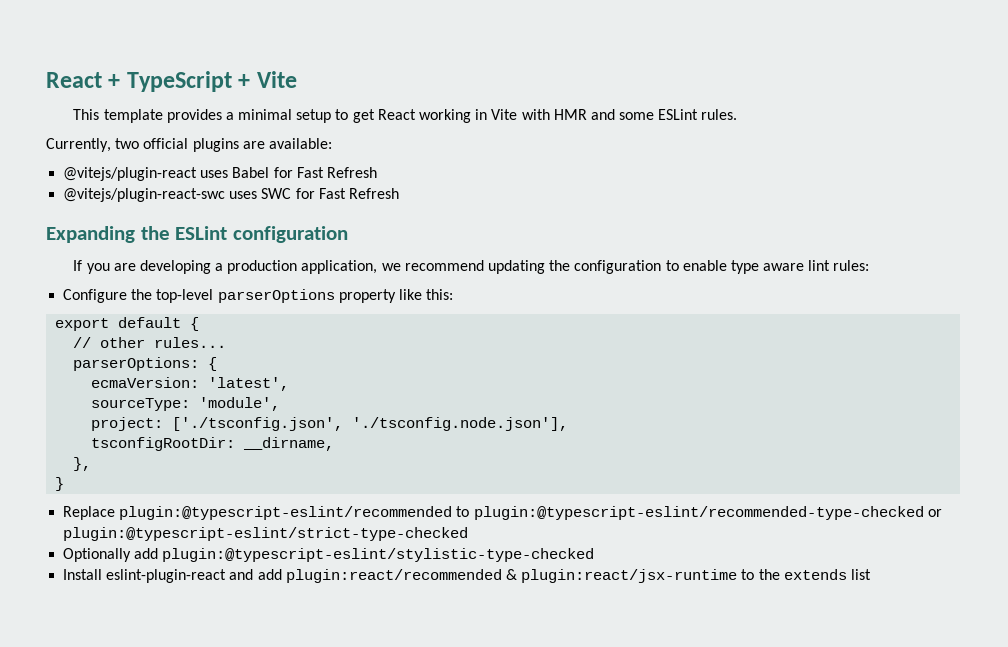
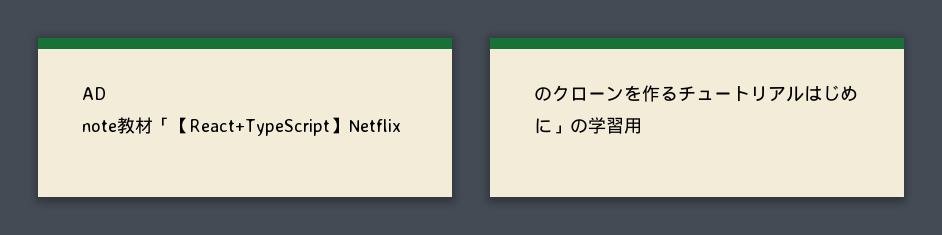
[46,71,297,92] [73,109,738,123] [46,138,332,152] [63,167,377,181] [63,188,399,202] [46,226,349,243] [73,260,870,274] [63,289,454,303] [55,317,200,331] [73,337,227,348] [73,357,218,371] [91,377,290,391] [91,397,281,411] [91,417,569,431] [91,437,335,451] [73,457,92,471] [55,477,65,491] [63,506,942,520] [63,527,469,541] [63,548,595,562] [63,569,871,583] React + TypeScript + Vite // This template provides a minimal setup to get React working in Vite with HMR and some ESLint rules. // Currently, two official plugins are available: // @vitejs/plugin-react uses Babel for Fast Refresh // @vitejs/plugin-react-swc uses SWC for Fast Refresh // Expanding the ESLint configuration // If you are developing a production application, we recommend updating the configuration to enable type aware lint rules: // Configure the top-level parserOptions property like this: // export default { // // other rules... // parserOptions: { // ecmaVersion: 'latest', // sourceType: 'module', // project: ['./tsconfig.json', './tsconfig.node.json'], // tsconfigRootDir: __dirname, // }, // } // Replace plugin:@typescript-eslint/recommended to plugin:@typescript-eslint/recommended-type-checked or plugin:@typescript-eslint/strict-type-checked // Optionally add plugin:@typescript-eslint/stylistic-type-checked // Install eslint-plugin-react and add plugin:react/recommended & plugin:react/jsx-runtime to the extends list -> [82,87,106,100] [82,117,401,136] [534,85,858,102] [534,117,642,134] AD // note教材「【React+TypeScript】Netflixのクローンを作るチュートリアルはじめに」の学習用

